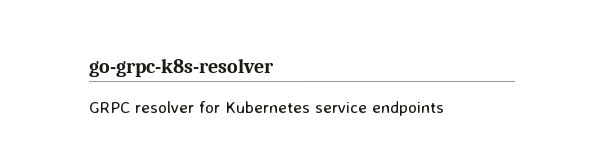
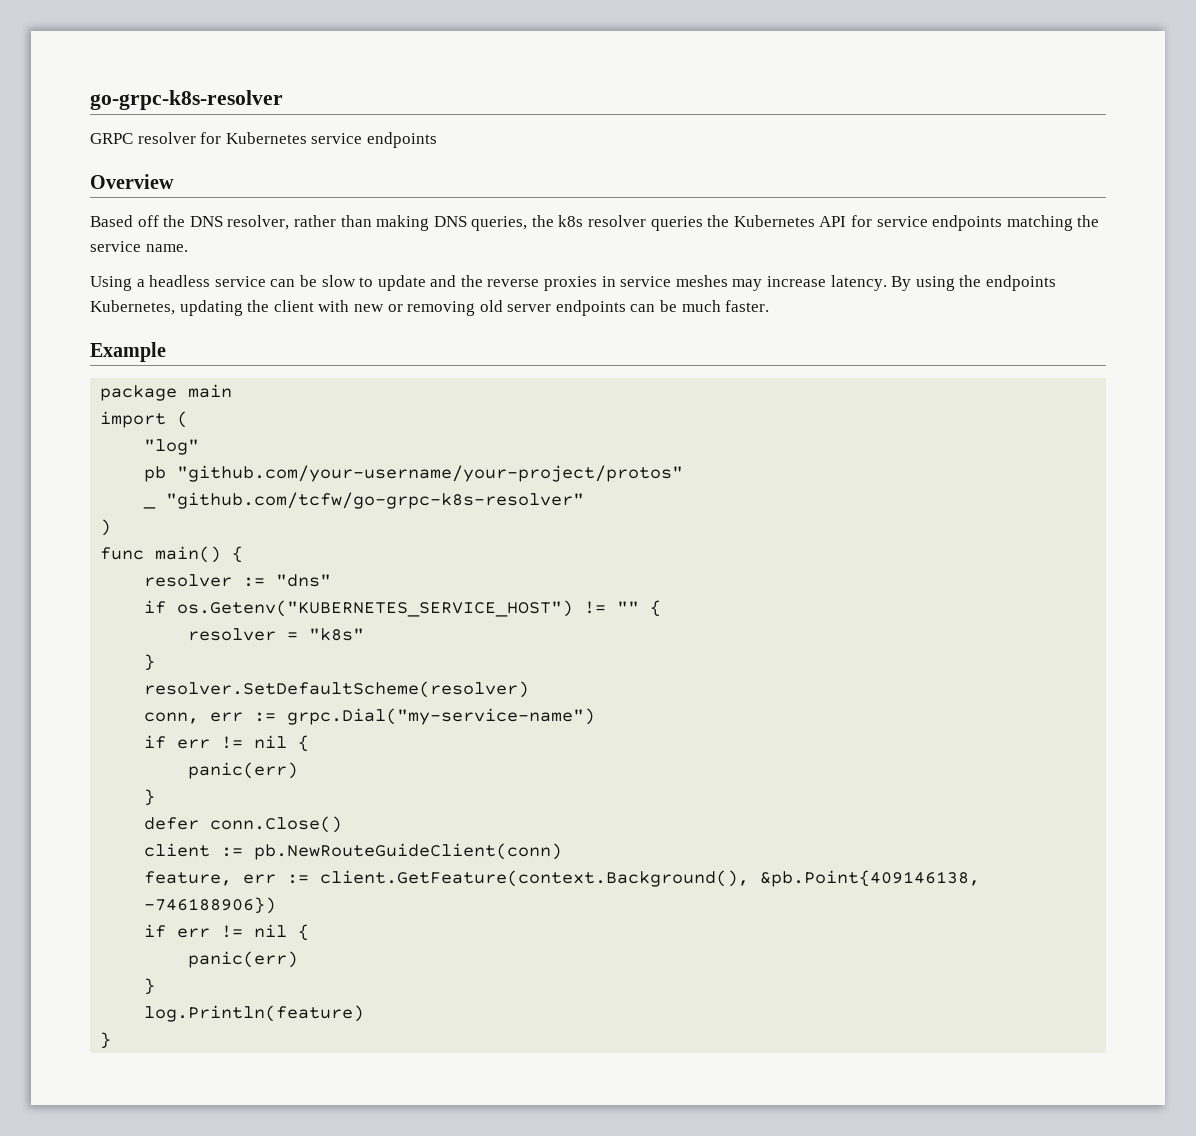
(445, 108) none -> [90,174,174,189] [90,215,1100,231] [90,241,188,252] [90,275,1056,291] [90,300,770,316] [90,342,166,362] [100,384,233,401] [100,411,189,428] [144,439,200,455] [144,465,684,482] [143,492,585,509] [100,519,112,536] [100,546,244,563] [144,574,332,587] [144,600,662,617] [188,628,365,641] [144,654,156,671] [144,681,530,698] [144,708,596,725] [144,735,310,752] [188,762,299,779] [144,789,156,806] [144,816,343,833] [144,843,563,860] [144,870,981,887] [144,897,277,914] [144,924,310,941] [188,951,299,968] [144,978,156,995] [144,1005,365,1022] [100,1032,112,1049] // Overview // Based off the DNS resolver, rather than making DNS queries, the k8s resolver queries the Kubernetes API for service endpoints matching the service name. // Using a headless service can be slow to update and the reverse proxies in service meshes may increase latency. By using the endpoints Kubernetes, updating the client with new or removing old server endpoints can be much faster. // Example // package main // import ( // "log" // pb "github.com/your-username/your-project/protos" // _ "github.com/tcfw/go-grpc-k8s-resolver" // ) // func main() { // resolver := "dns" // if os.Getenv("KUBERNETES_SERVICE_HOST") != "" { // resolver = "k8s" // } // resolver.SetDefaultScheme(resolver) // conn, err := grpc.Dial("my-service-name") // if err != nil { // panic(err) // } // defer conn.Close() // client := pb.NewRouteGuideClient(conn) // feature, err := client.GetFeature(context.Background(), &pb.Point{409146138, -746188906}) // if err != nil { // panic(err) // } // log.Println(feature) // }

